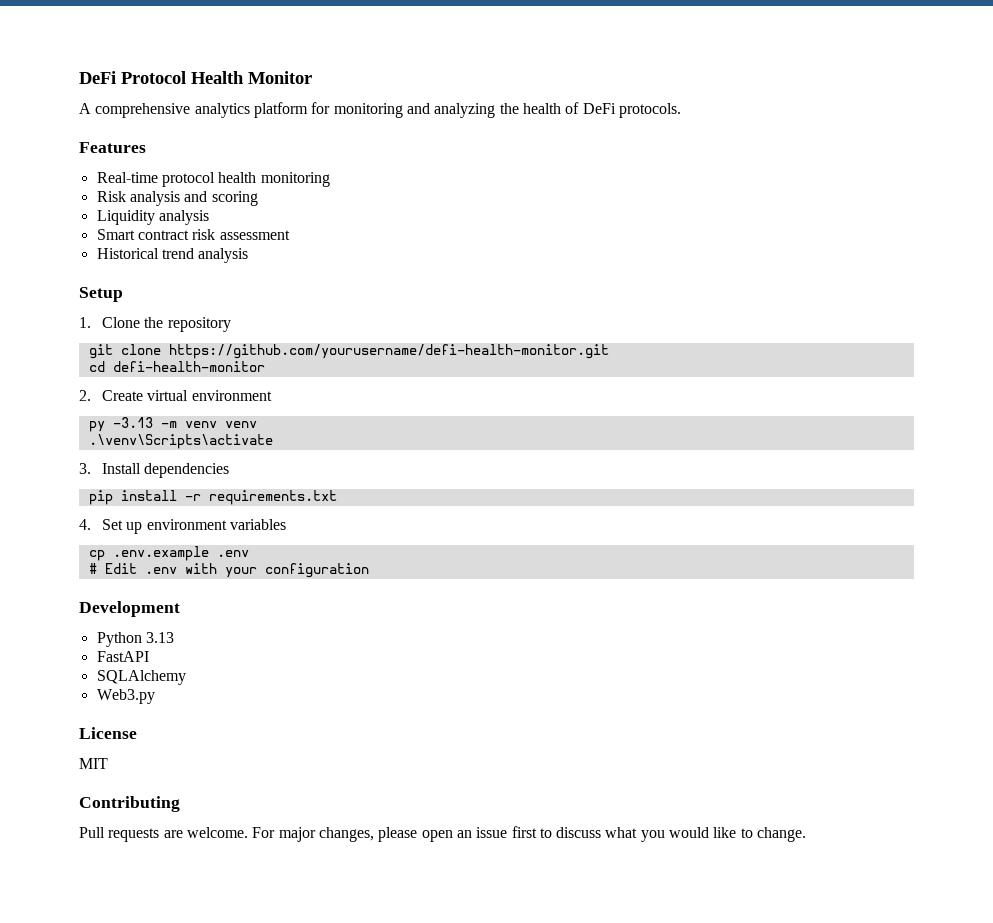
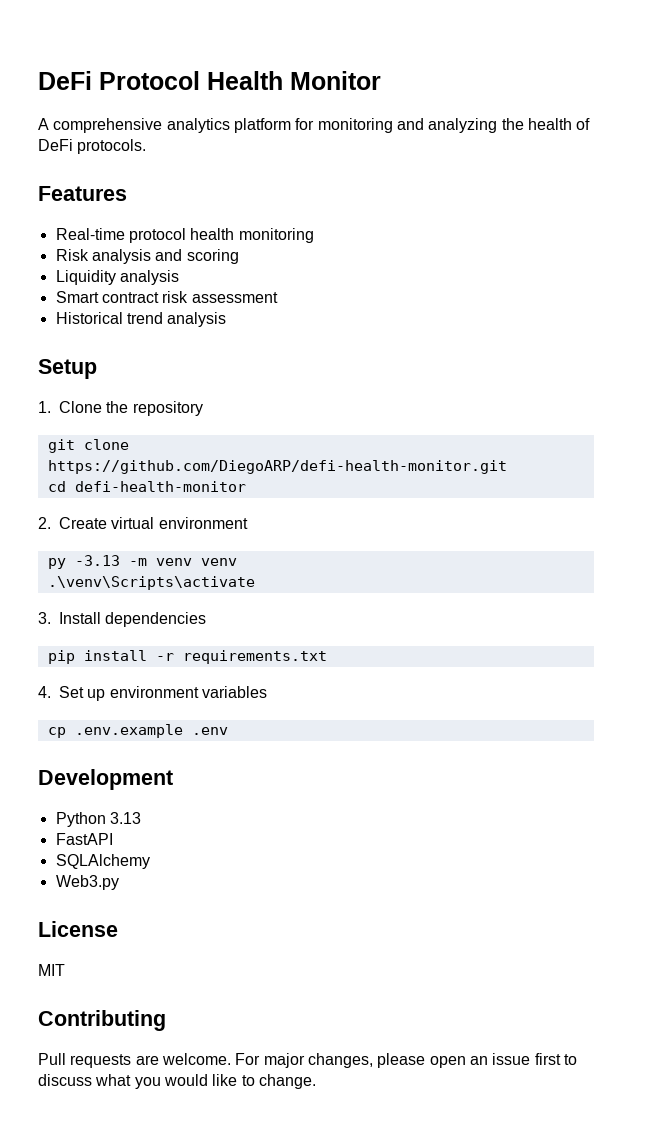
[168,344,609,359] https://github.com/yourusername/defi-health-monitor.git -> [47,460,507,474] https://github.com/DiegoARP/defi-health-monitor.git
[88,563,369,578] // # Edit .env with your configuration -> (228, 731) none

